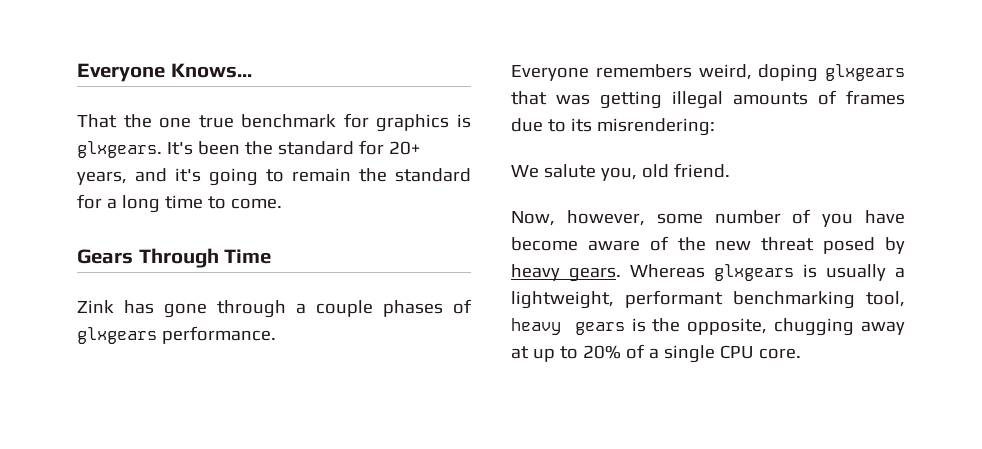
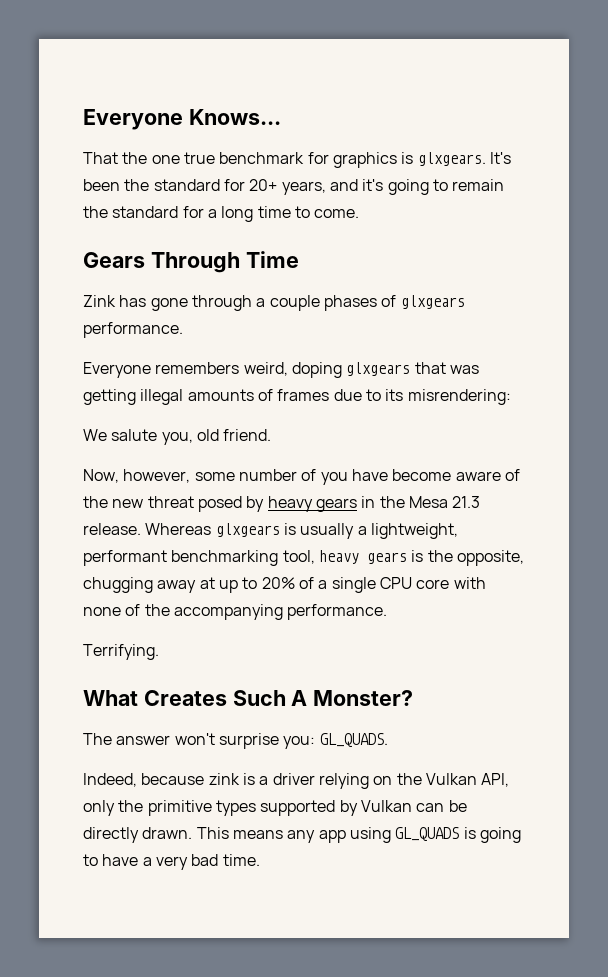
[569,267,621,282] gears. -> [315,496,481,512] [83,523,141,535] gears in the Mesa 21.3 release.
[758,348,801,359] core. -> [416,577,486,589] [83,604,388,620] [83,644,159,660] [83,690,414,706] [83,733,388,749] [83,773,510,789] [83,800,467,816] [83,827,521,843] [83,854,260,870] core with none of the accompanying performance. // Terrifying. // What Creates Such A Monster? // The answer won't surprise you: GL_QUADS. // Indeed, because zink is a driver relying on the Vulkan API, only the primitive types supported by Vulkan can be directly drawn. This means any app using GL_QUADS is going to have a very bad time.

